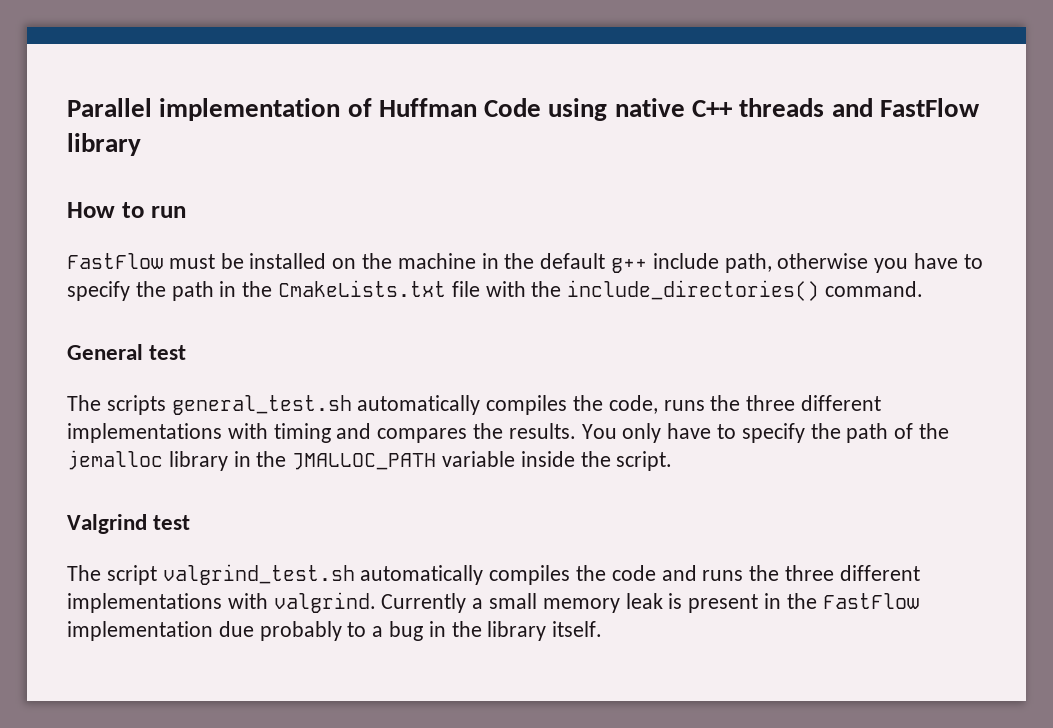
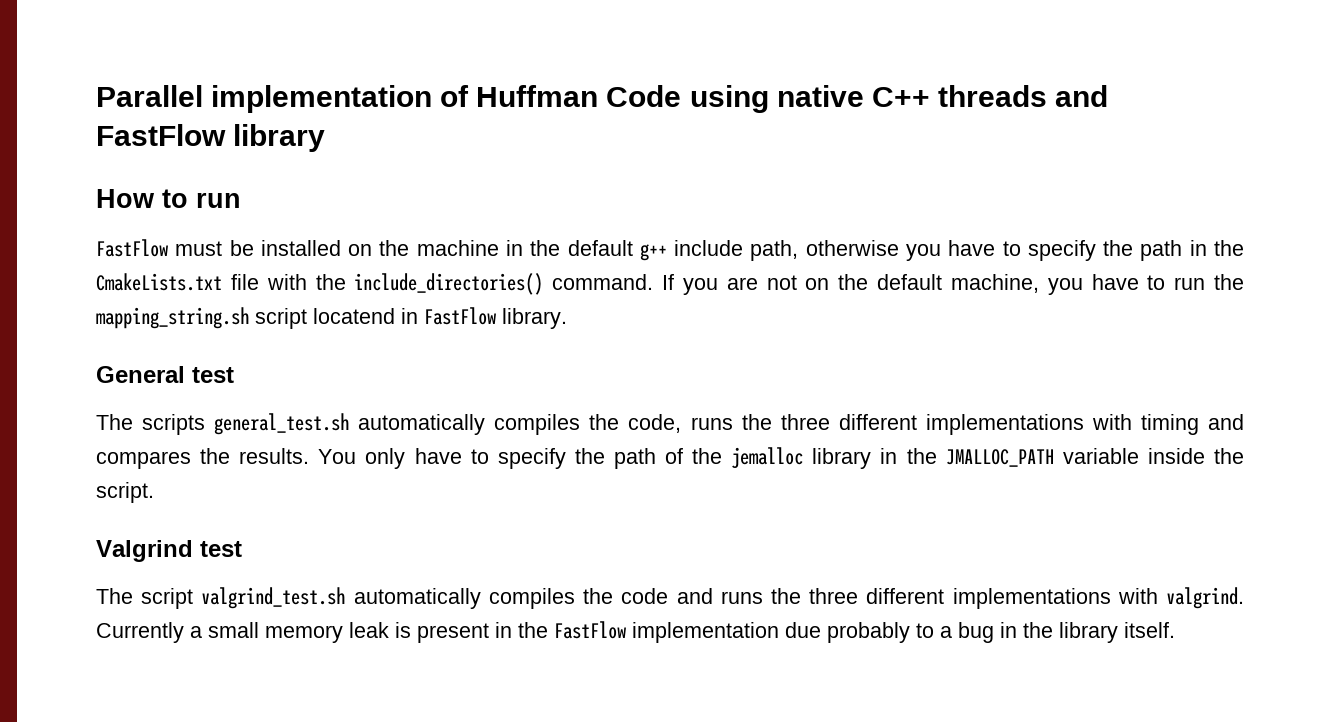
(924, 289) none -> [662,274,1245,295] [96,307,567,329] If you are not on the default machine, you have to run the mapping_string.sh script locatend in FastFlow library.

